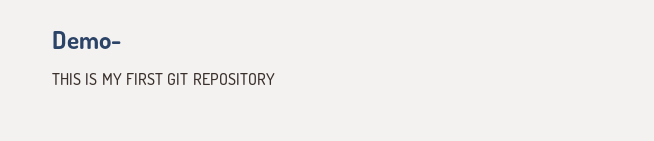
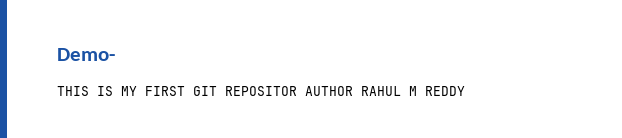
[192,73,275,85] REPOSITORY -> [225,86,465,96] REPOSITOR AUTHOR RAHUL M REDDY

